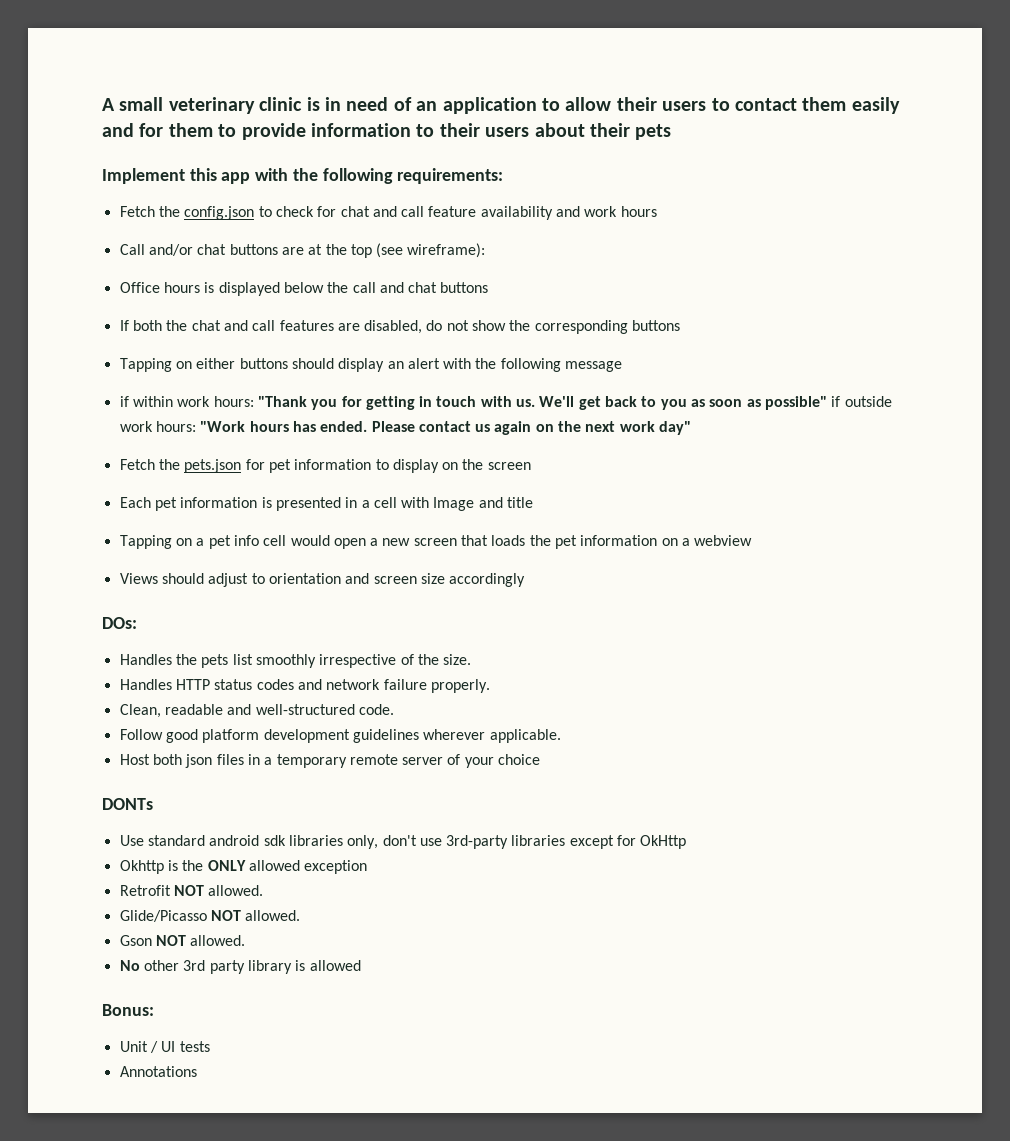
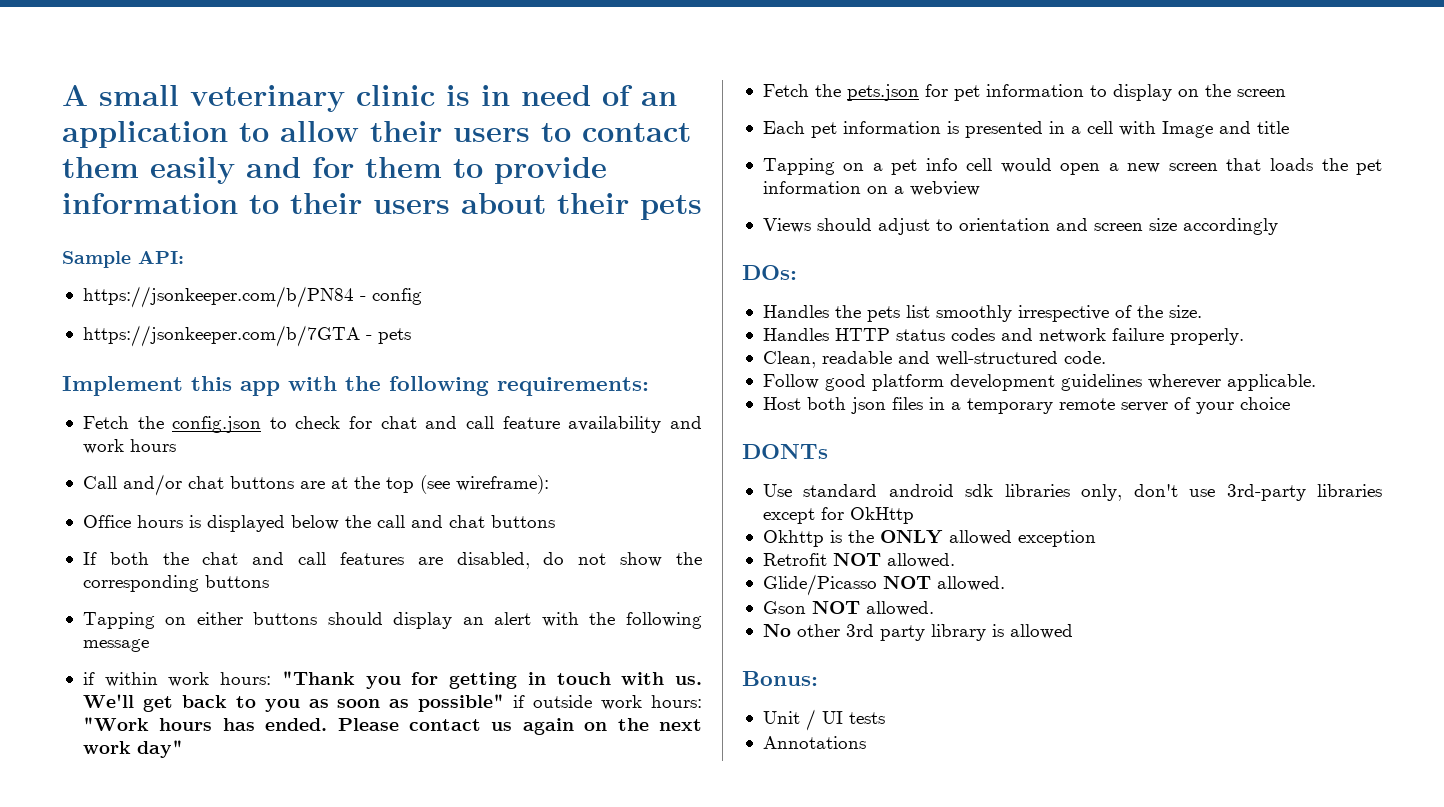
(672, 132) none -> [62,251,184,268] [82,286,422,308] [82,325,411,347] // Sample API: // https://jsonkeeper.com/b/PN84 - config // https://jsonkeeper.com/b/7GTA - pets

